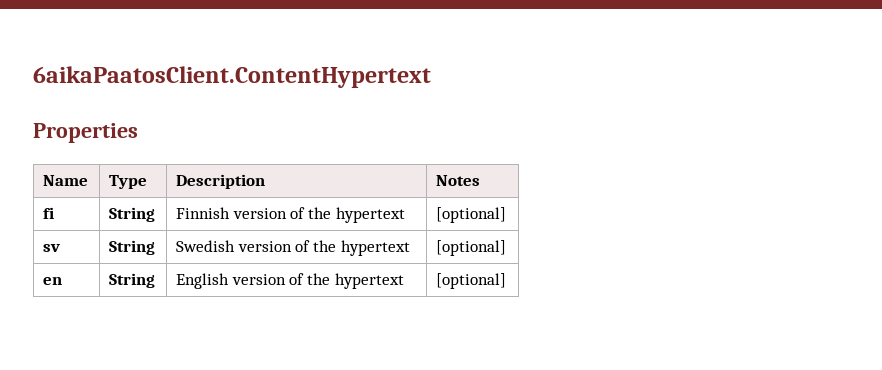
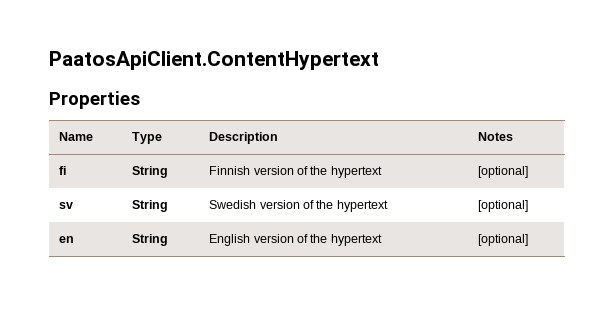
[33,66,431,88] 6aikaPaatosClient.ContentHypertext -> [49,51,379,70] PaatosApiClient.ContentHypertext

